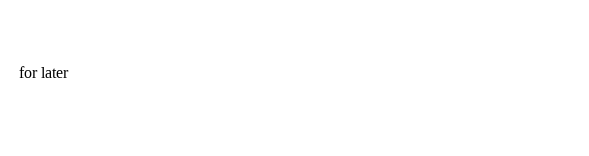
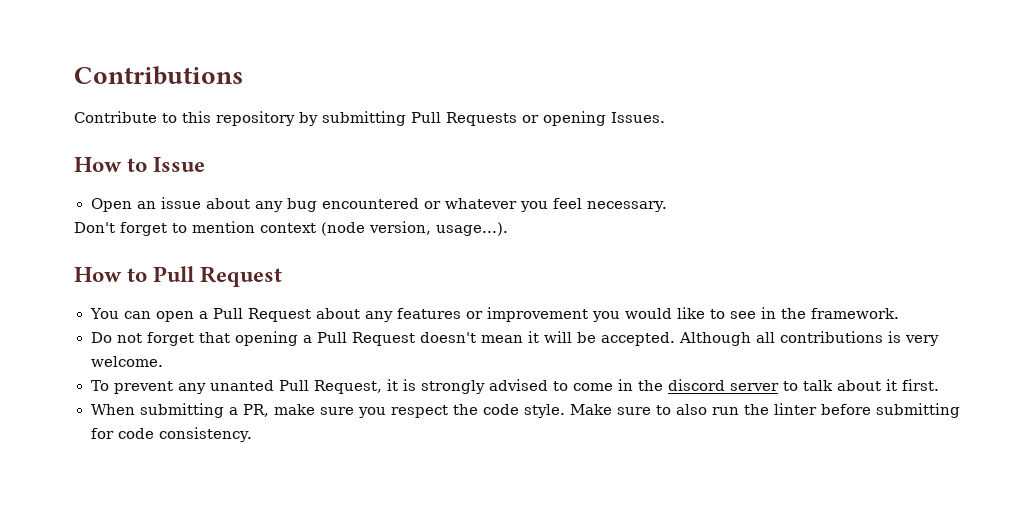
[19,66,70,78] for later -> [74,66,243,85] [74,111,665,126] [74,157,206,172] [90,197,668,212] [74,221,508,236] [74,266,283,287] [89,307,900,322] [90,331,939,346] [90,356,163,367] [90,379,940,394] [90,403,960,418] [90,427,253,442] Contributions // Contribute to this repository by submitting Pull Requests or opening Issues. // How to Issue // Open an issue about any bug encountered or whatever you feel necessary. // Don't forget to mention context (node version, usage...). // How to Pull Request // You can open a Pull Request about any features or improvement you would like to see in the framework. // Do not forget that opening a Pull Request doesn't mean it will be accepted. Although all contributions is very welcome. // To prevent any unanted Pull Request, it is strongly advised to come in the discord server to talk about it first. // When submitting a PR, make sure you respect the code style. Make sure to also run the linter before submitting for code consistency.

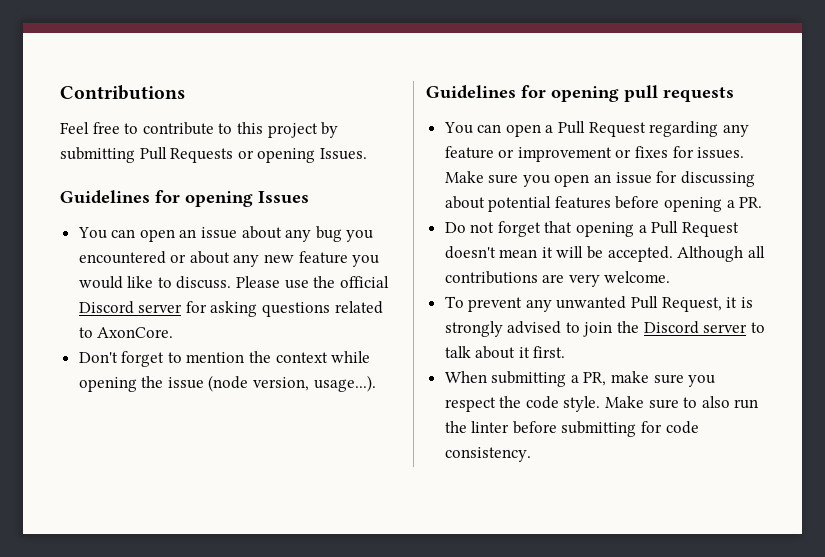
[74,111,157,123] Contribute -> [60,122,214,135] Feel free to contribute
[216,111,295,126] repository -> [267,123,318,138] project
[74,157,206,172] [90,198,132,212] How to Issue // Open -> [60,190,309,207] [77,227,175,242] Guidelines for opening Issues // You can open
(317, 205) none -> [346,230,374,242] you
[444,198,668,212] [74,221,508,236] [74,266,283,287] whatever you feel necessary. // Don't forget to mention context (node version, usage...). // How to Pull Request -> [189,251,380,267] [78,276,389,289] [78,301,383,317] [78,327,174,338] [78,351,371,367] [78,375,376,392] [426,85,734,102] about any new feature you would like to discuss. Please use the official Discord server for asking questions related to AxonCore. // Don't forget to mention the context while opening the issue (node version, usage...). // Guidelines for opening pull requests
[316,307,900,322] about any features or improvement you would like to see in the framework. -> [649,121,749,137] [444,146,745,162] [444,171,755,187] [444,196,763,212] regarding any feature or improvement or fixes for issues. Make sure you open an issue for discussing about potential features before opening a PR.
[887,331,901,343] is -> [542,274,565,283] are
[210,380,275,391] unanted -> [556,296,627,309] unwanted
[573,379,726,391] come in the discord -> [583,321,699,337] join the Discord

